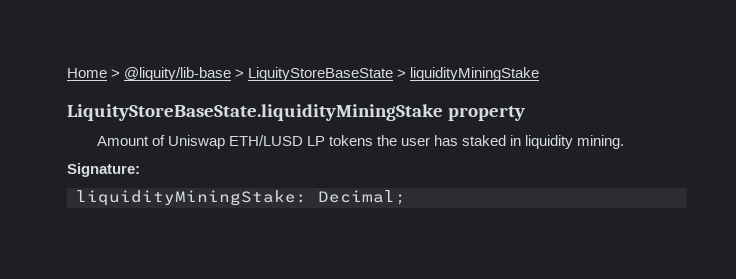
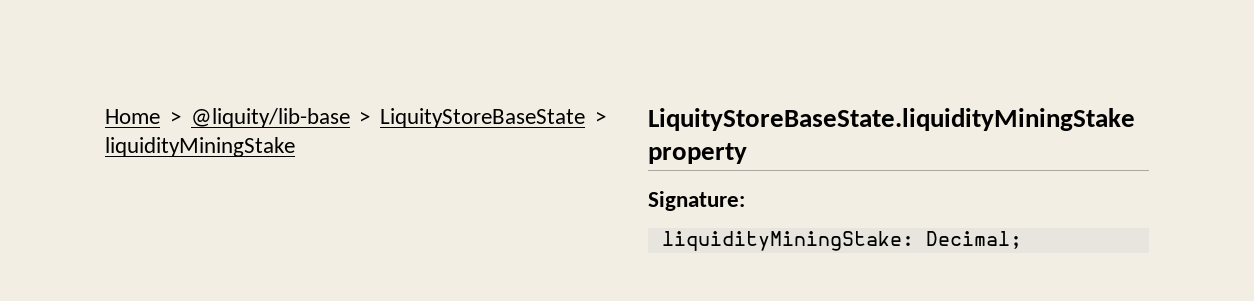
[96,135,625,149] // Amount of Uniswap ETH/LUSD LP tokens the user has staked in liquidity mining. -> (747, 153) none

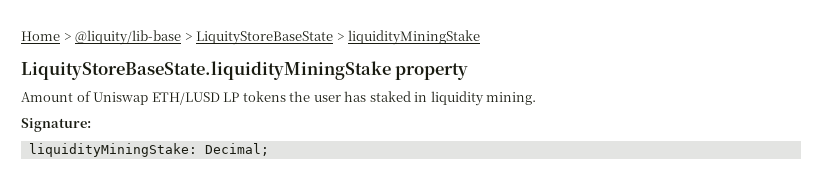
(747, 153) none -> [21,91,537,106] // Amount of Uniswap ETH/LUSD LP tokens the user has staked in liquidity mining.

